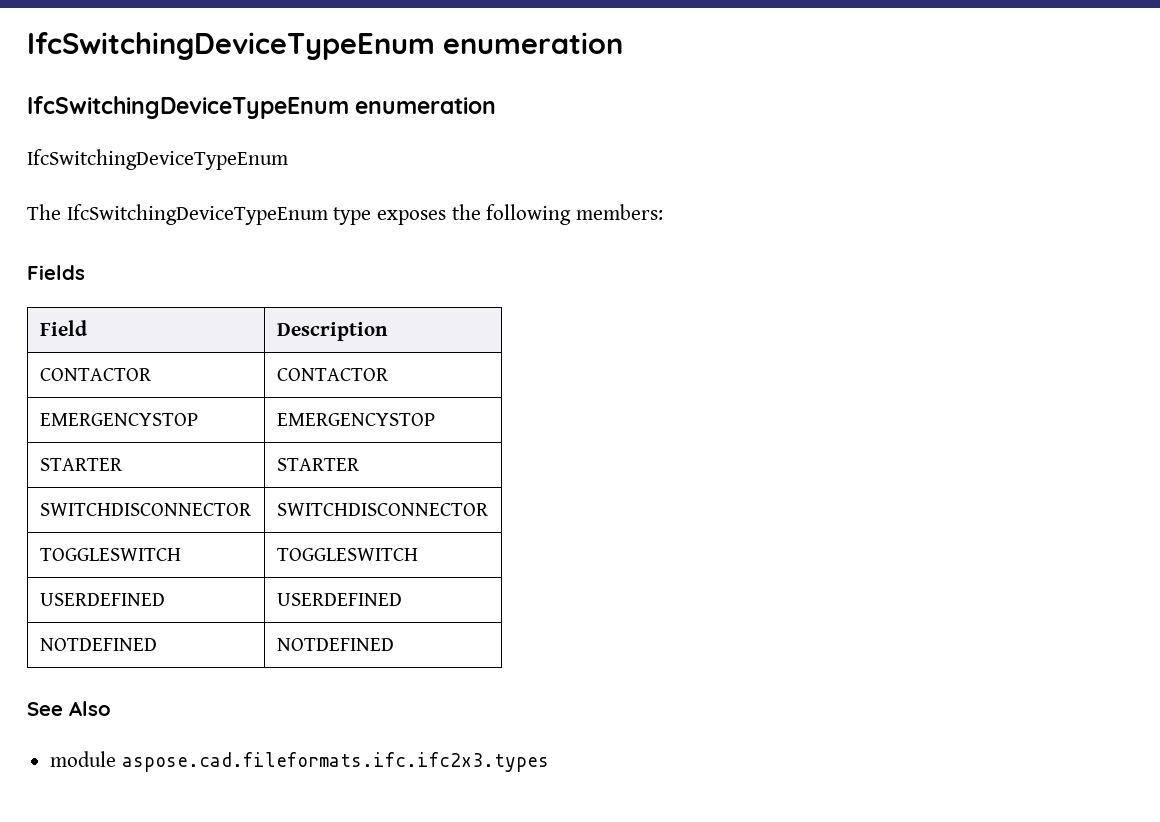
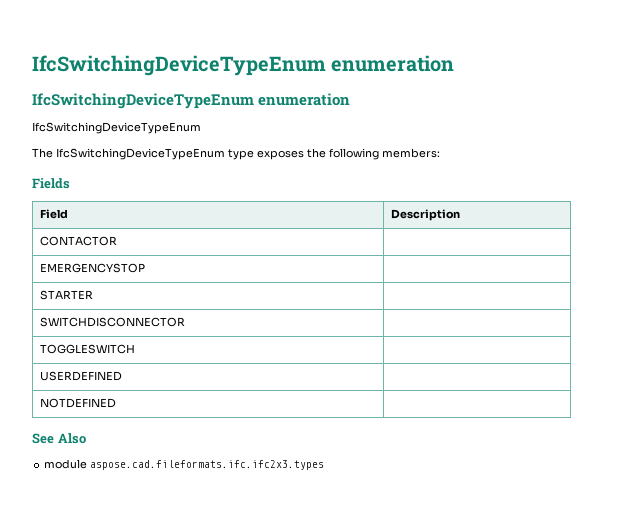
[276,368,389,381] CONTACTOR -> (117, 241) none
[276,413,435,426] EMERGENCYSTOP -> (145, 268) none
[276,458,360,471] STARTER -> (93, 295) none
[276,503,489,516] SWITCHDISCONNECTOR -> (185, 322) none
[276,548,418,561] TOGGLESWITCH -> (135, 349) none
[276,593,402,606] USERDEFINED -> (122, 376) none
[276,638,394,651] NOTDEFINED -> (116, 403) none

